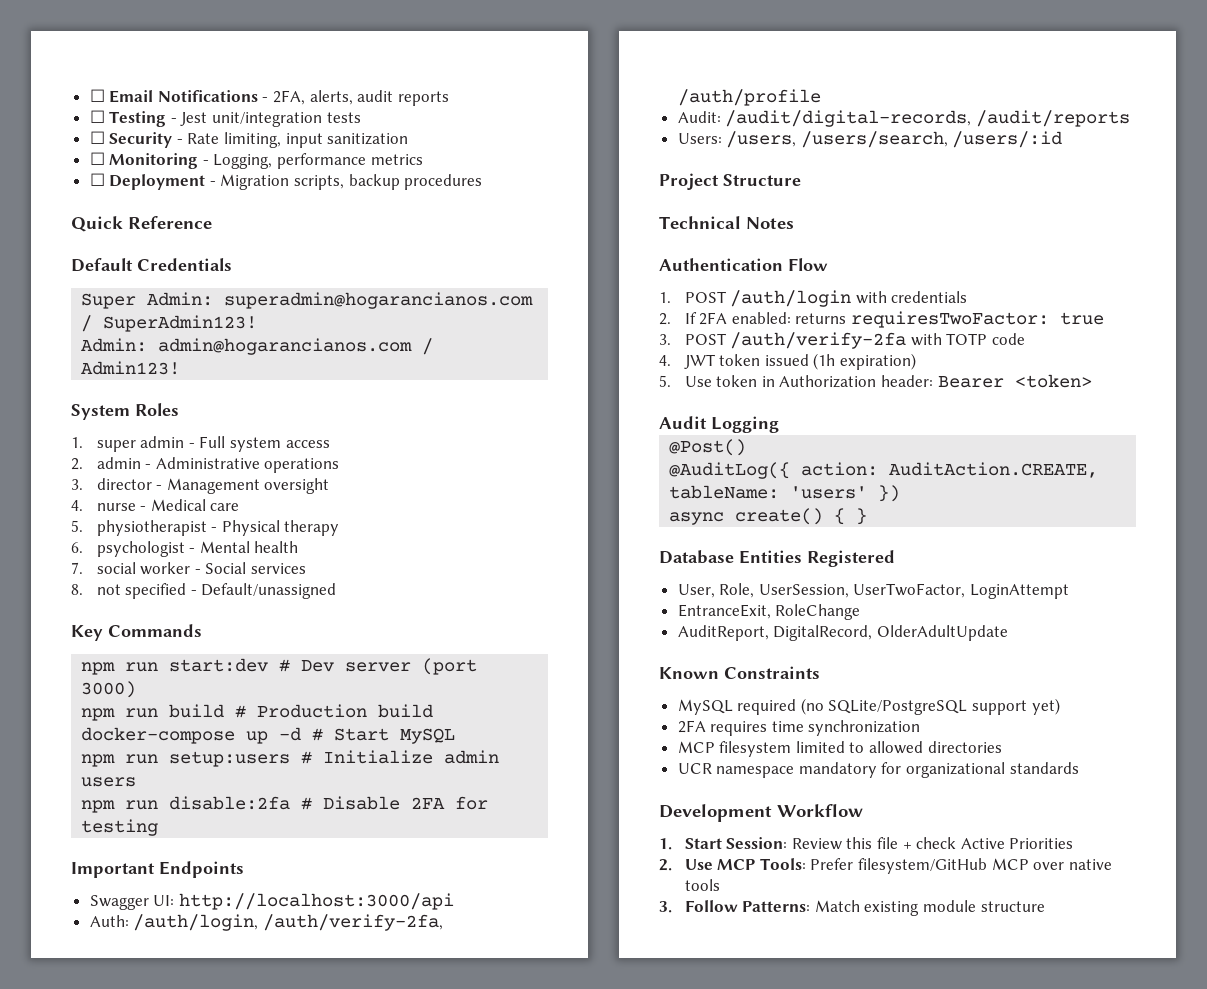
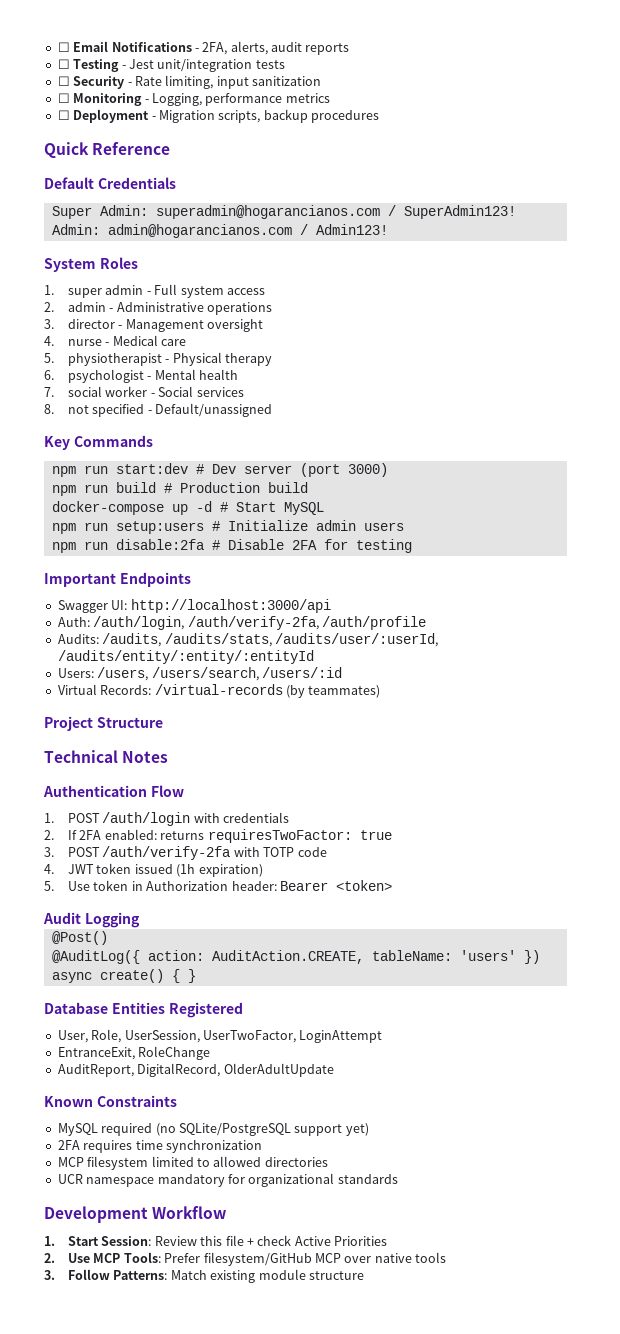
[677,110,1130,127] Audit: /audit/digital-records, /audit/reports -> [57,633,438,647] [57,650,314,664] Audits: /audits, /audits/stats, /audits/user/:userId, /audits/entity/:entity/:entityId
(1063, 139) none -> [57,684,381,698] // Virtual Records: /virtual-records (by teammates)

